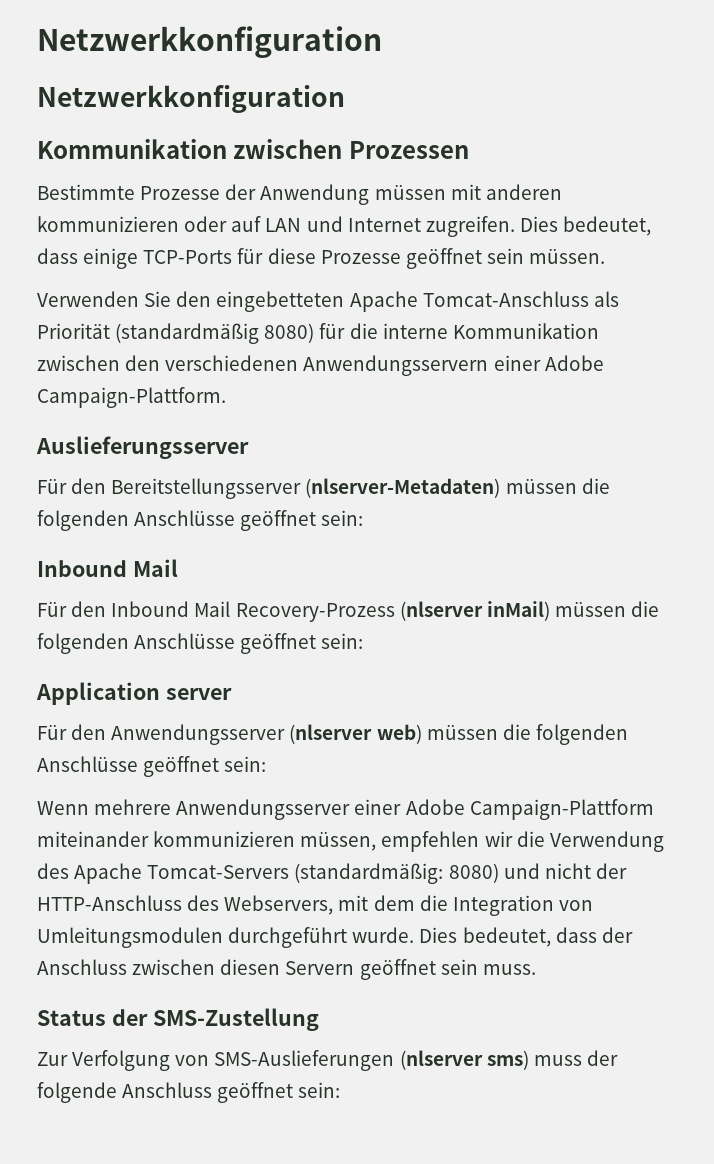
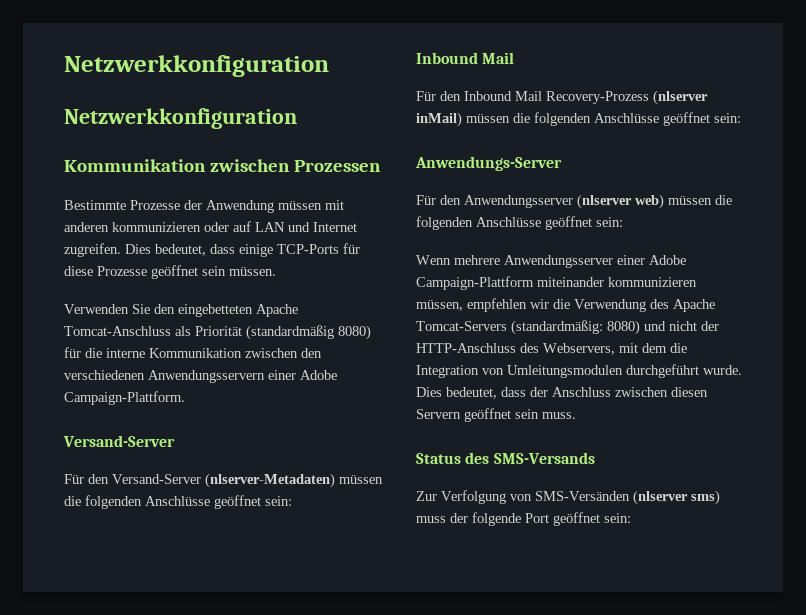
[36,436,249,459] [37,478,302,499] Auslieferungsserver // Für den Bereitstellungsserver -> [63,435,175,447] [64,474,201,484] Versand-Server // Für den Versand-Server
[36,682,232,705] Application server -> [415,156,562,171] Anwendungs-Server
[111,1008,319,1031] der SMS-Zustellung -> [465,452,595,464] des SMS-Versands
[214,1050,395,1071] SMS-Auslieferungen -> [535,491,630,501] SMS-Versänden
[122,1082,213,1098] Anschluss -> [525,513,549,523] Port

